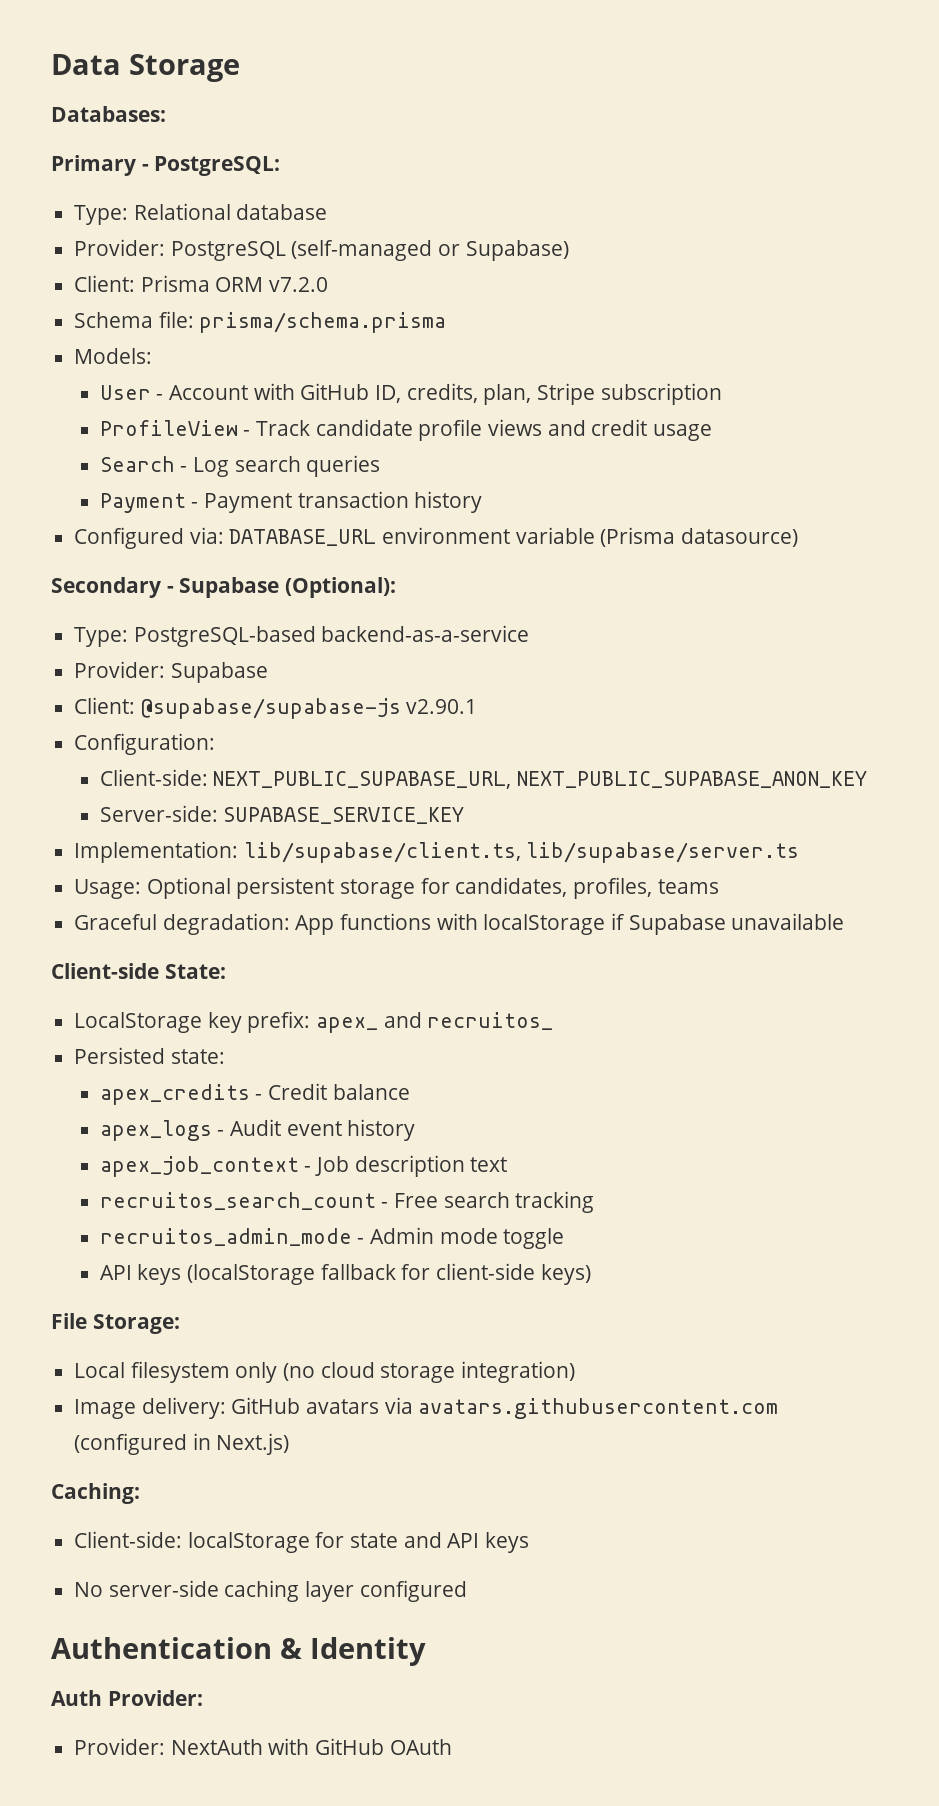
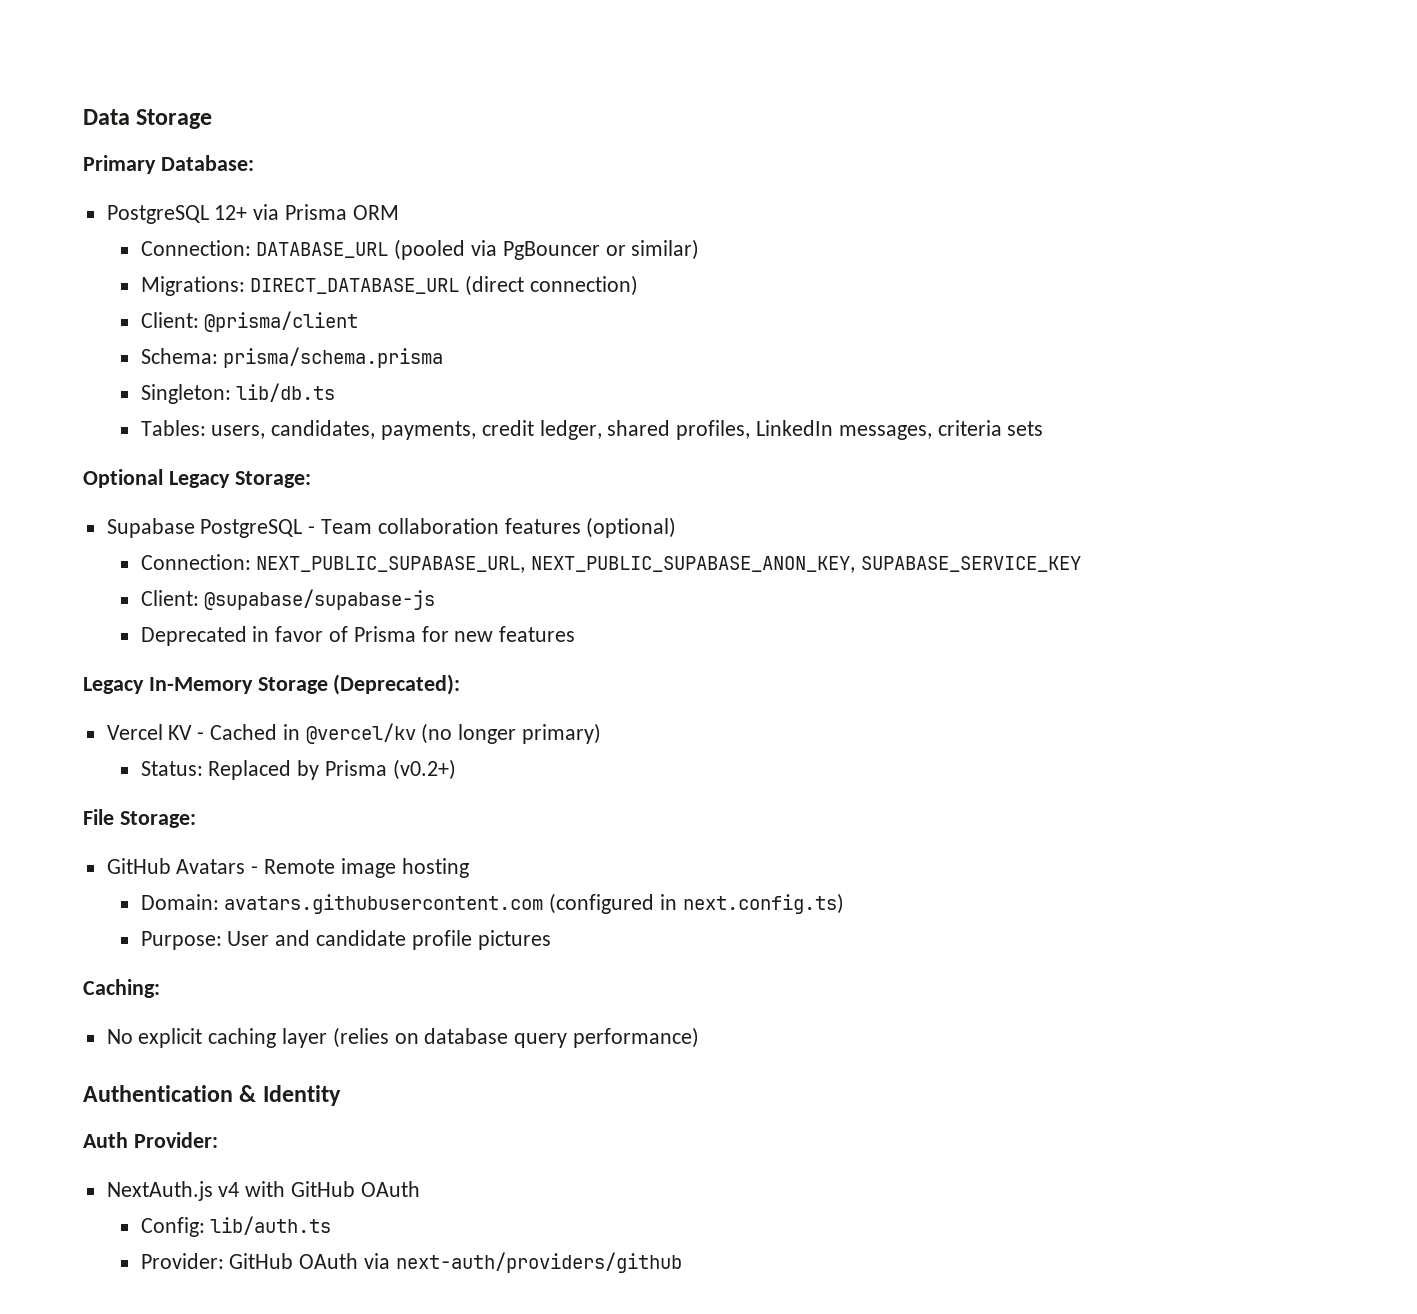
[51,106,166,122] [51,155,281,176] [74,203,328,225] [74,239,569,261] [74,275,329,292] [74,311,447,333] [74,348,153,364] [99,383,722,405] [99,419,712,441] [99,455,381,477] [99,491,483,513] [74,527,799,549] [51,577,397,598] [74,625,530,647] [74,661,268,683] [74,697,478,719] [74,733,216,755] [99,769,867,789] [99,805,465,824] [74,841,800,863] [74,877,719,899] [74,913,845,935] [51,963,226,979] [74,1011,554,1033] [74,1047,225,1064] [99,1083,410,1105] [99,1119,416,1141] [99,1155,508,1177] [99,1191,595,1213] [99,1227,565,1249] [99,1263,591,1285] [51,1313,180,1334] [74,1361,576,1383] [74,1397,779,1419] [74,1433,290,1455] [51,1483,140,1504] [74,1531,530,1553] Databases: // Primary - PostgreSQL: // Type: Relational database // Provider: PostgreSQL (self-managed or Supabase) // Client: Prisma ORM v7.2.0 // Schema file: prisma/schema.prisma // Models: // User - Account with GitHub ID, credits, plan, Stripe subscription // ProfileView - Track candidate profile views and credit usage // Search - Log search queries // Payment - Payment transaction history // Configured via: DATABASE_URL environment variable (Prisma datasource) // Secondary - Supabase (Optional): // Type: PostgreSQL-based backend-as-a-service // Provider: Supabase // Client: @supabase/supabase-js v2.90.1 // Configuration: // Client-side: NEXT_PUBLIC_SUPABASE_URL, NEXT_PUBLIC_SUPABASE_ANON_KEY // Server-side: SUPABASE_SERVICE_KEY // Implementation: lib/supabase/client.ts, lib/supabase/server.ts // Usage: Optional persistent storage for candidates, profiles, teams // Graceful degradation: App functions with localStorage if Supabase unavailable // Client-side State: // LocalStorage key prefix: apex_ and recruitos_ // Persisted state: // apex_credits - Credit balance // apex_logs - Audit event history // apex_job_context - Job description text // recruitos_search_count - Free search tracking // recruitos_admin_mode - Admin mode toggle // API keys (localStorage fallback for client-side keys) // File Storage: // Local filesystem only (no cloud storage integration) // Image delivery: GitHub avatars via avatars.githubusercontent.com (configured in Next.js) // Caching: // Client-side: localStorage for state and API keys -> [83,155,254,174] [106,204,399,224] [140,239,700,260] [140,275,638,296] [140,311,359,332] [140,347,444,368] [140,383,336,404] [140,420,1044,440] [83,469,311,488] [106,517,677,538] [140,554,1081,573] [140,589,436,610] [140,626,576,646] [83,674,461,695] [106,723,602,744] [140,759,456,780] [83,809,196,828] [106,858,469,878] [140,893,844,914] [140,930,551,950] [83,979,160,998] Primary Database: // PostgreSQL 12+ via Prisma ORM // Connection: DATABASE_URL (pooled via PgBouncer or similar) // Migrations: DIRECT_DATABASE_URL (direct connection) // Client: @prisma/client // Schema: prisma/schema.prisma // Singleton: lib/db.ts // Tables: users, candidates, payments, credit ledger, shared profiles, LinkedIn messages, criteria sets // Optional Legacy Storage: // Supabase PostgreSQL - Team collaboration features (optional) // Connection: NEXT_PUBLIC_SUPABASE_URL, NEXT_PUBLIC_SUPABASE_ANON_KEY, SUPABASE_SERVICE_KEY // Client: @supabase/supabase-js // Deprecated in favor of Prisma for new features // Legacy In-Memory Storage (Deprecated): // Vercel KV - Cached in @vercel/kv (no longer primary) // Status: Replaced by Prisma (v0.2+) // File Storage: // GitHub Avatars - Remote image hosting // Domain: avatars.githubusercontent.com (configured in next.config.ts) // Purpose: User and candidate profile pictures // Caching:
[108,1580,219,1597] server-side -> [138,1028,203,1048] explicit
[359,1580,467,1602] configured -> [332,1027,700,1048] (relies on database query performance)
[74,1738,263,1755] Provider: NextAuth -> [106,1181,240,1201] NextAuth.js v4
(452, 1747) none -> [140,1216,332,1237] [140,1252,682,1273] // Config: lib/auth.ts // Provider: GitHub OAuth via next-auth/providers/github

